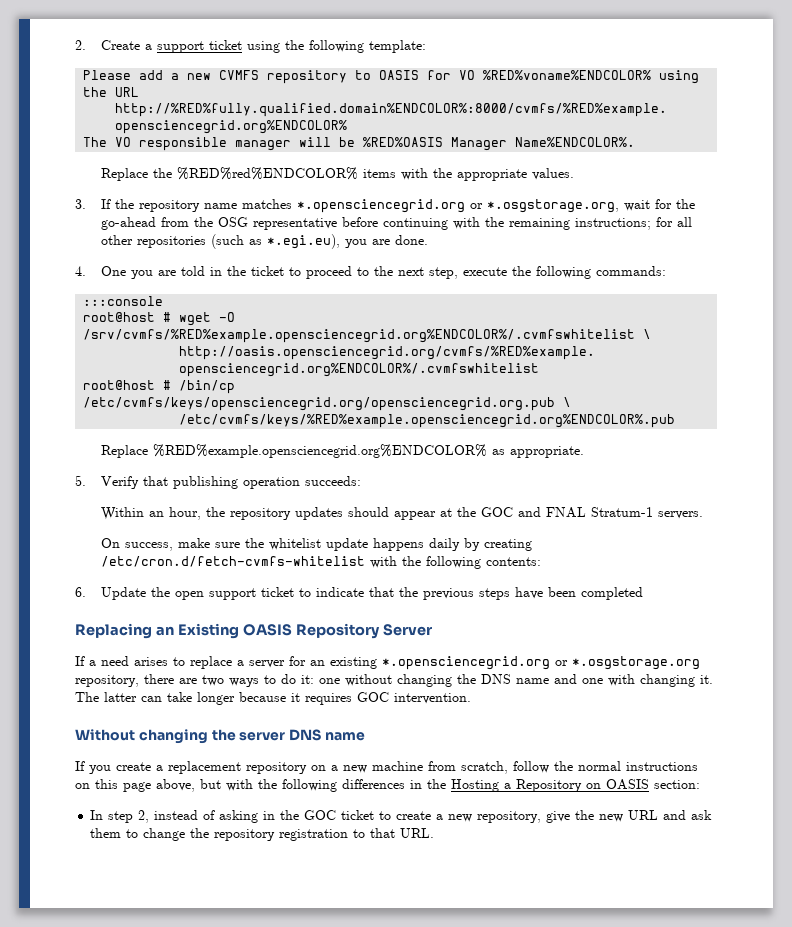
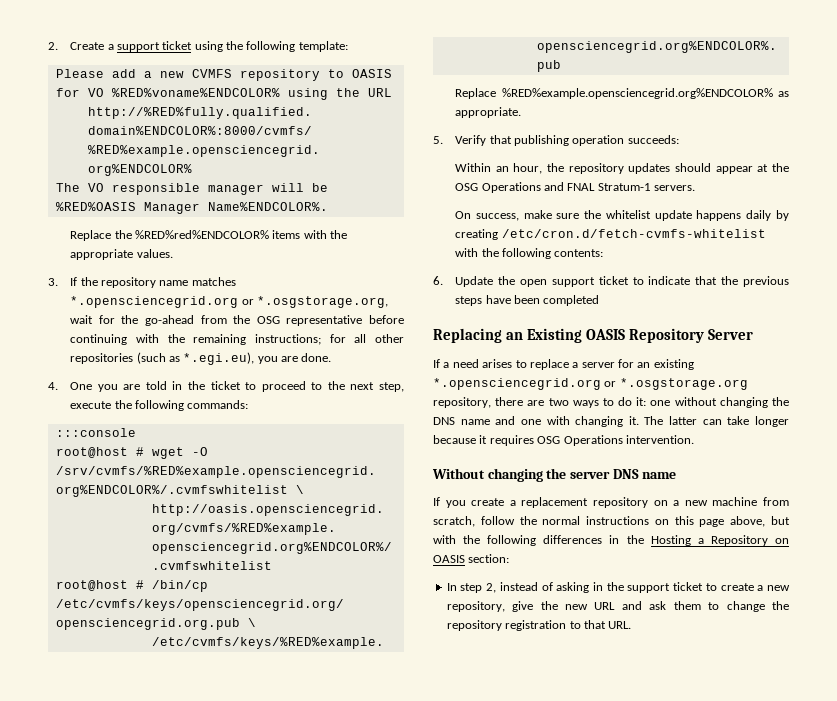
[480,507,513,517] GOC -> [455,182,541,193] OSG Operations
[357,692,389,702] GOC -> [537,435,623,446] OSG Operations
[304,810,337,820] GOC -> [627,583,671,593] support

